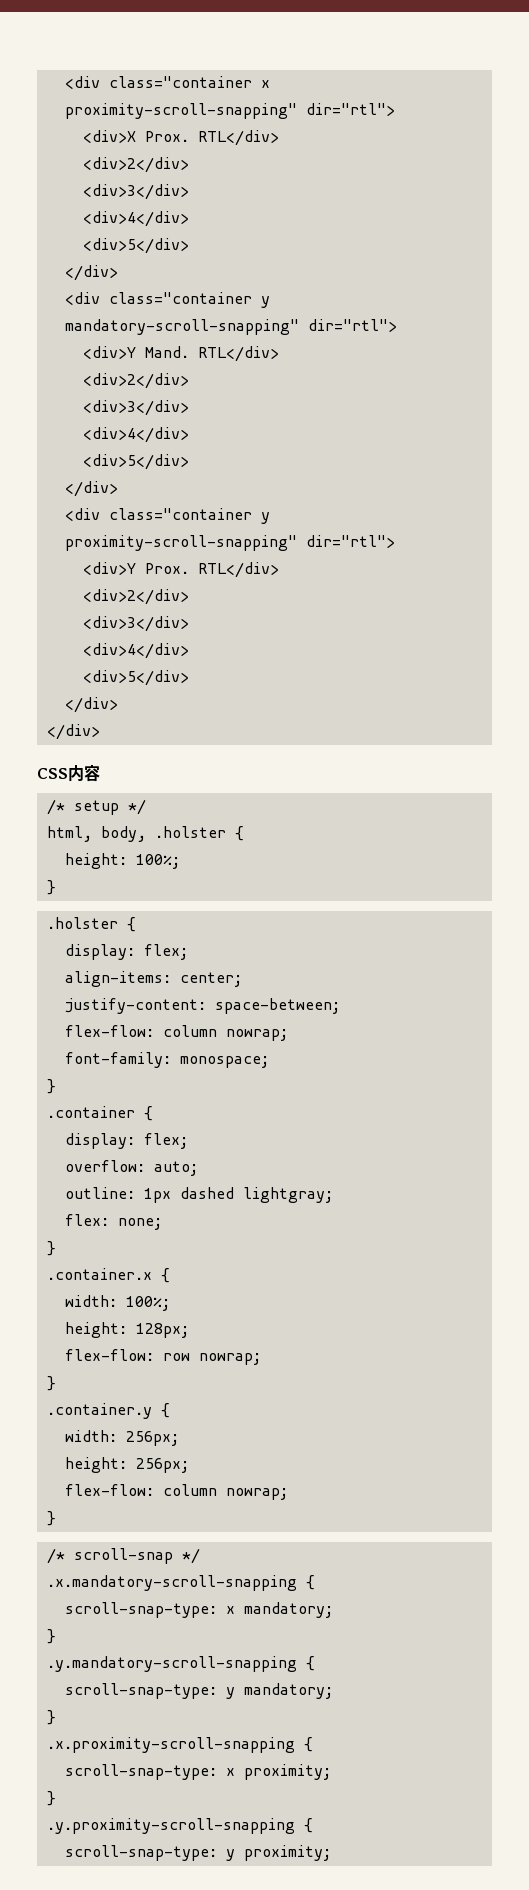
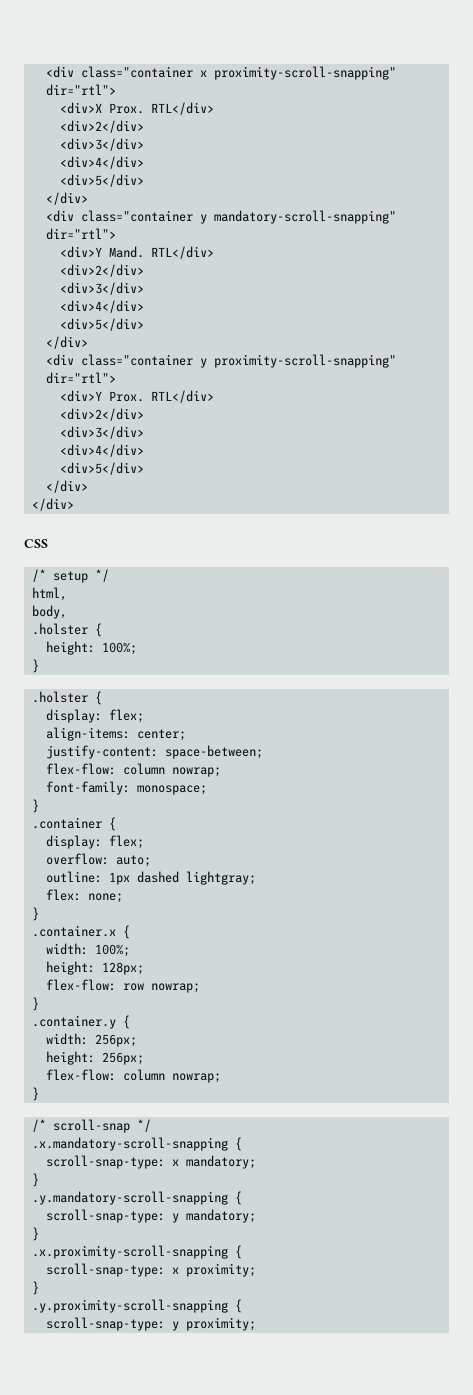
[68,764,100,782] 内容 -> (48, 543) none
(92, 834) none -> (68, 594) //
(146, 834) none -> (68, 612) //

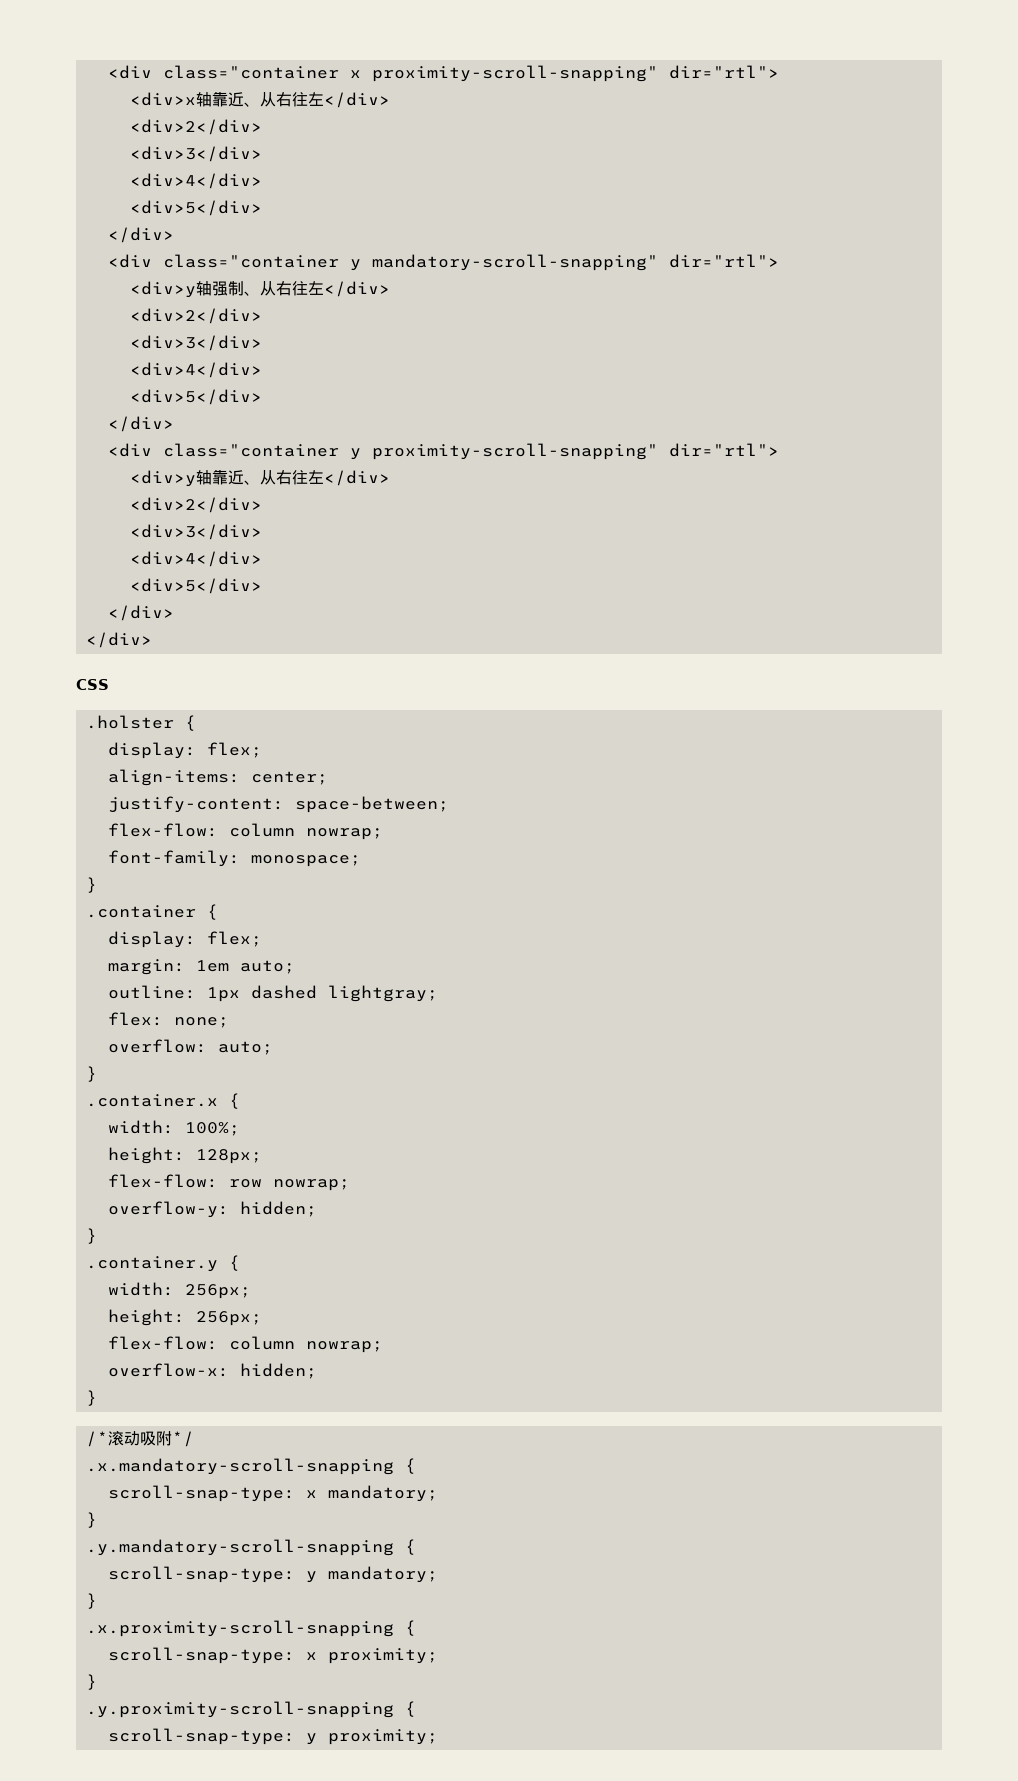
[60,102,215,115] <div>X Prox. RTL</div> -> [129,92,390,108] <div>x轴靠近、从右往左</div>
[60,246,215,259] <div>Y Mand. RTL</div> -> [129,281,390,298] <div>y轴强制、从右往左</div>
[60,390,215,403] <div>Y Prox. RTL</div> -> [129,470,390,487] <div>y轴靠近、从右往左</div>
[32,569,110,583] [32,587,68,601] [32,605,68,619] [32,623,103,637] [46,641,138,655] [32,659,40,673] // /* setup */ // html, // body, // .holster { // height: 100%; // } -> (109, 684) none
[46,853,110,865] overflow: -> [107,959,229,975] margin: 1em
(124, 898) none -> [107,1039,273,1055] // overflow: auto;
(201, 988) none -> [107,1201,317,1218] // overflow-y: hidden;
(222, 1078) none -> [107,1363,317,1379] // overflow-x: hidden;
[53,1119,131,1133] scroll-snap -> [107,1431,172,1446] 滚动吸附

